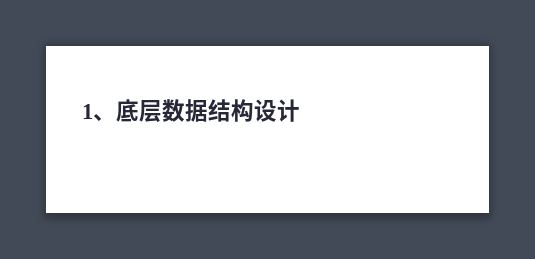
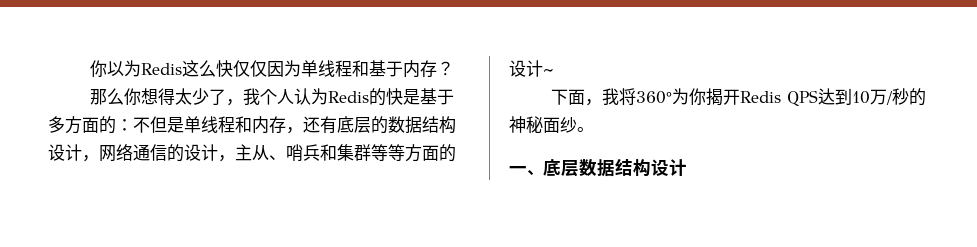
[82,104,93,119] 1 -> [90,60,455,78] [90,88,455,106] [48,116,456,134] [48,144,456,162] [509,60,554,77] [551,88,927,106] [509,116,594,134] [509,166,527,174] 你以为Redis这么快仅仅因为单线程和基于内存？ // 那么你想得太少了，我个人认为Redis的快是基于多方面的：不但是单线程和内存，还有底层的数据结构设计，网络通信的设计，主从、哨兵和集群等等方面的设计~ // 下面，我将360°为你揭开Redis QPS达到10万/秒的神秘面纱。 // 一

